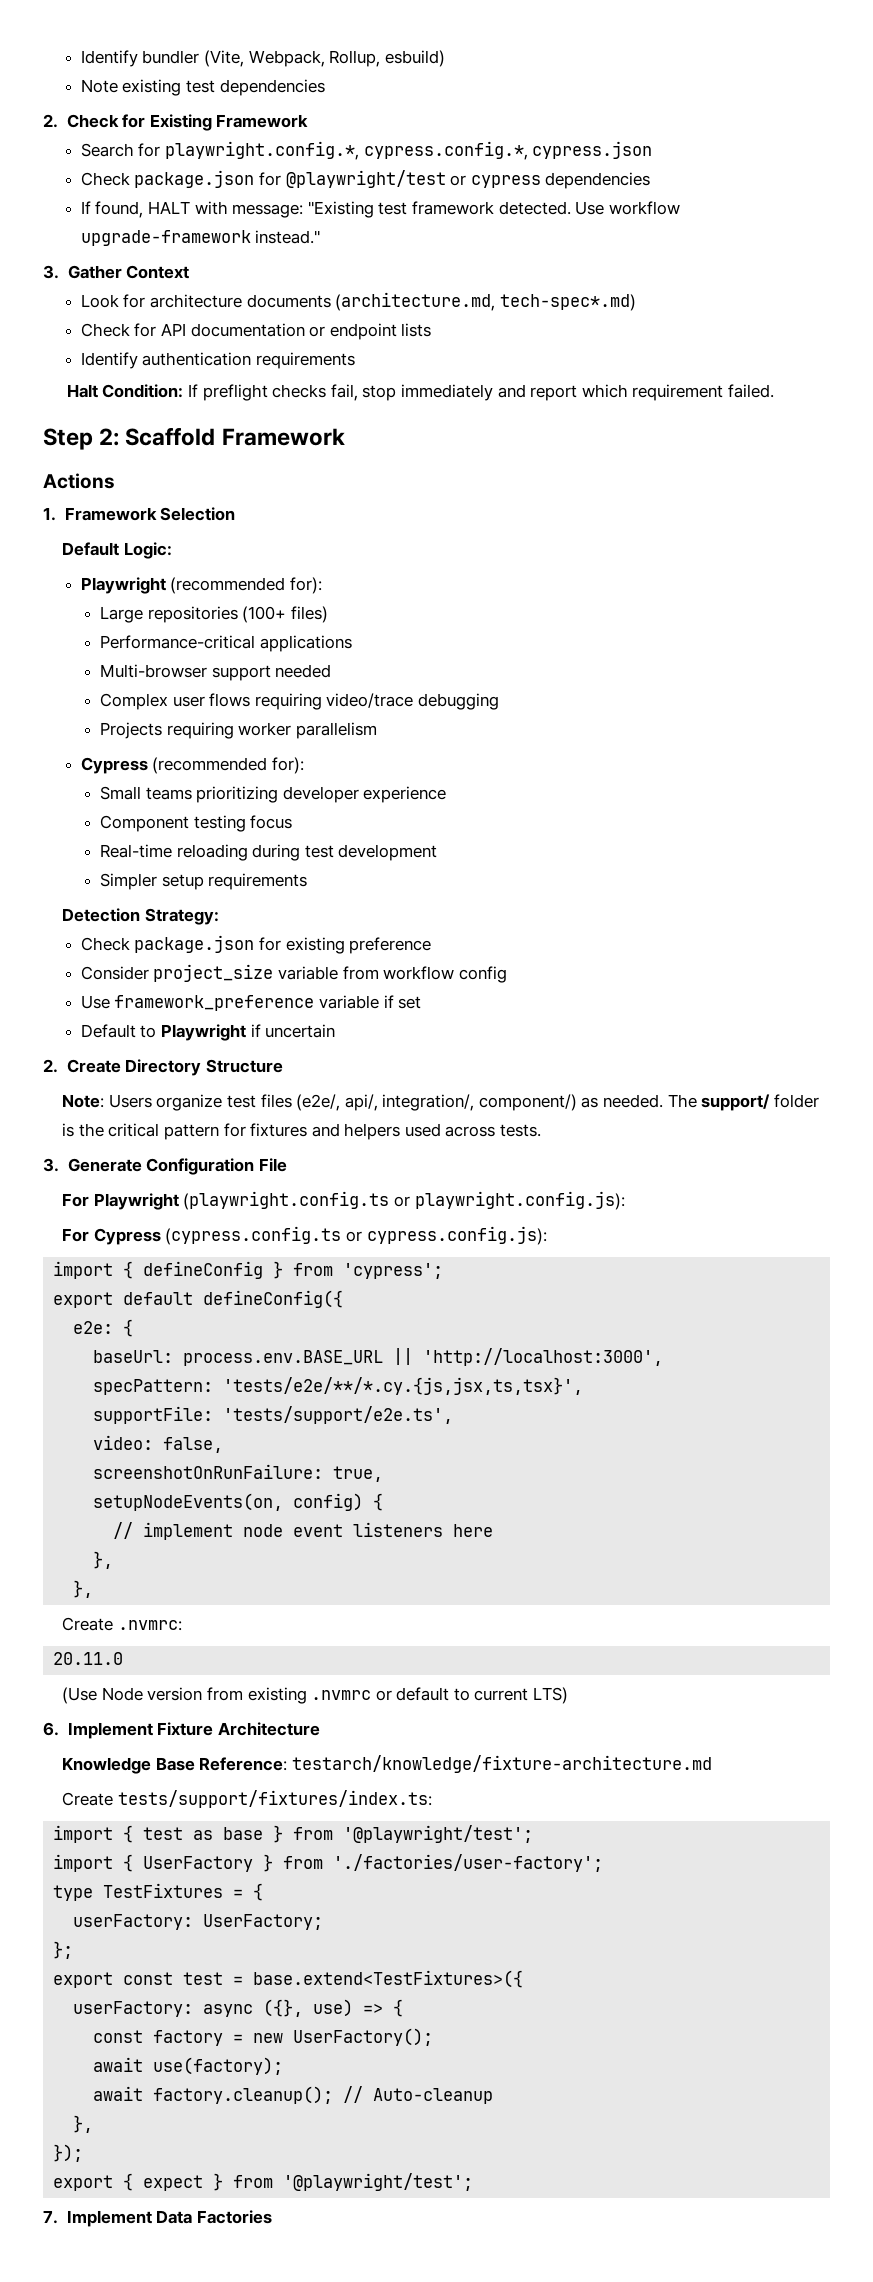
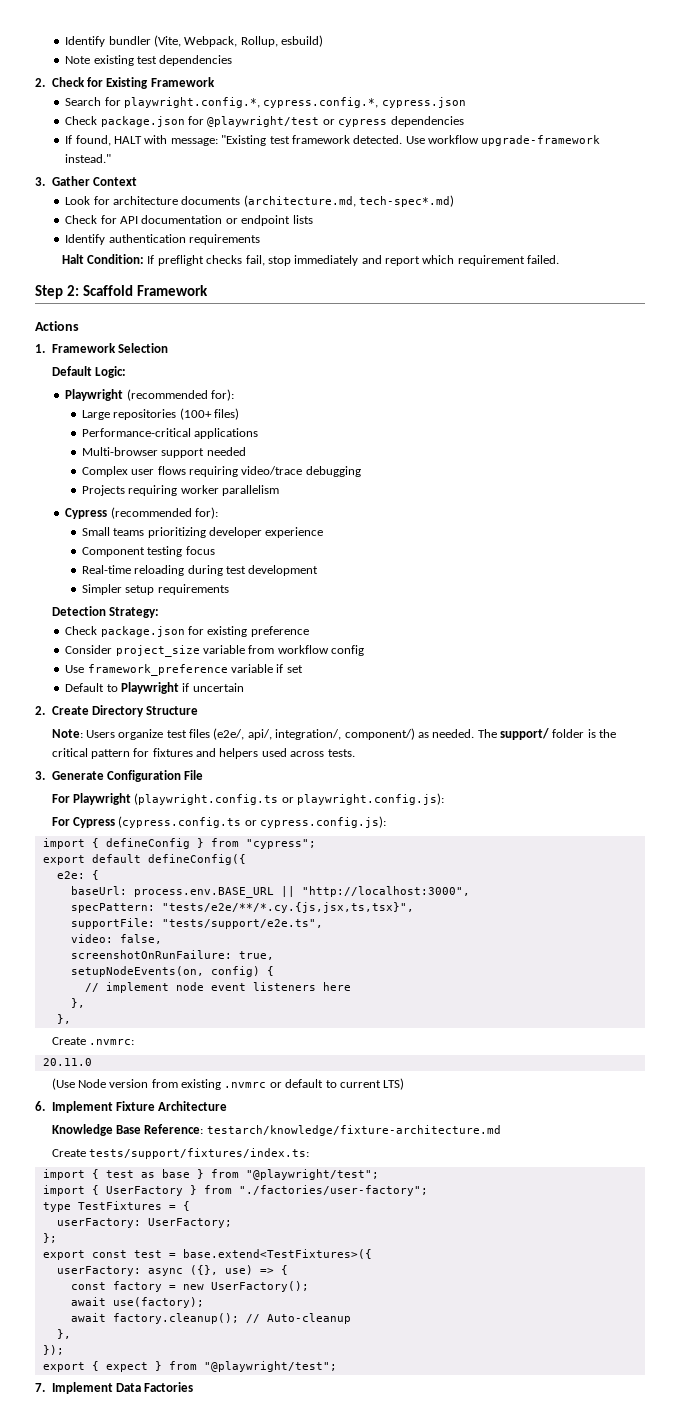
[343,1263,444,1279] 'cypress'; -> [245,839,316,849] "cypress";
[423,1348,664,1366] 'http://localhost:3000', -> [301,886,470,897] "http://localhost:3000",
[223,1377,584,1395] 'tests/e2e/**/*.cy.{js,jsx,ts,tsx}', -> [161,902,414,913] "tests/e2e/**/*.cy.{js,jsx,ts,tsx}",
[223,1406,454,1424] 'tests/support/e2e.ts', -> [161,919,323,929] "tests/support/e2e.ts",
[343,1825,534,1843] '@playwright/test'; -> [245,1169,379,1180] "@playwright/test";
[333,1854,604,1872] './factories/user-factory'; -> [238,1185,428,1196] "./factories/user-factory";
[283,2173,474,2191] '@playwright/test'; -> [203,1361,337,1372] "@playwright/test";

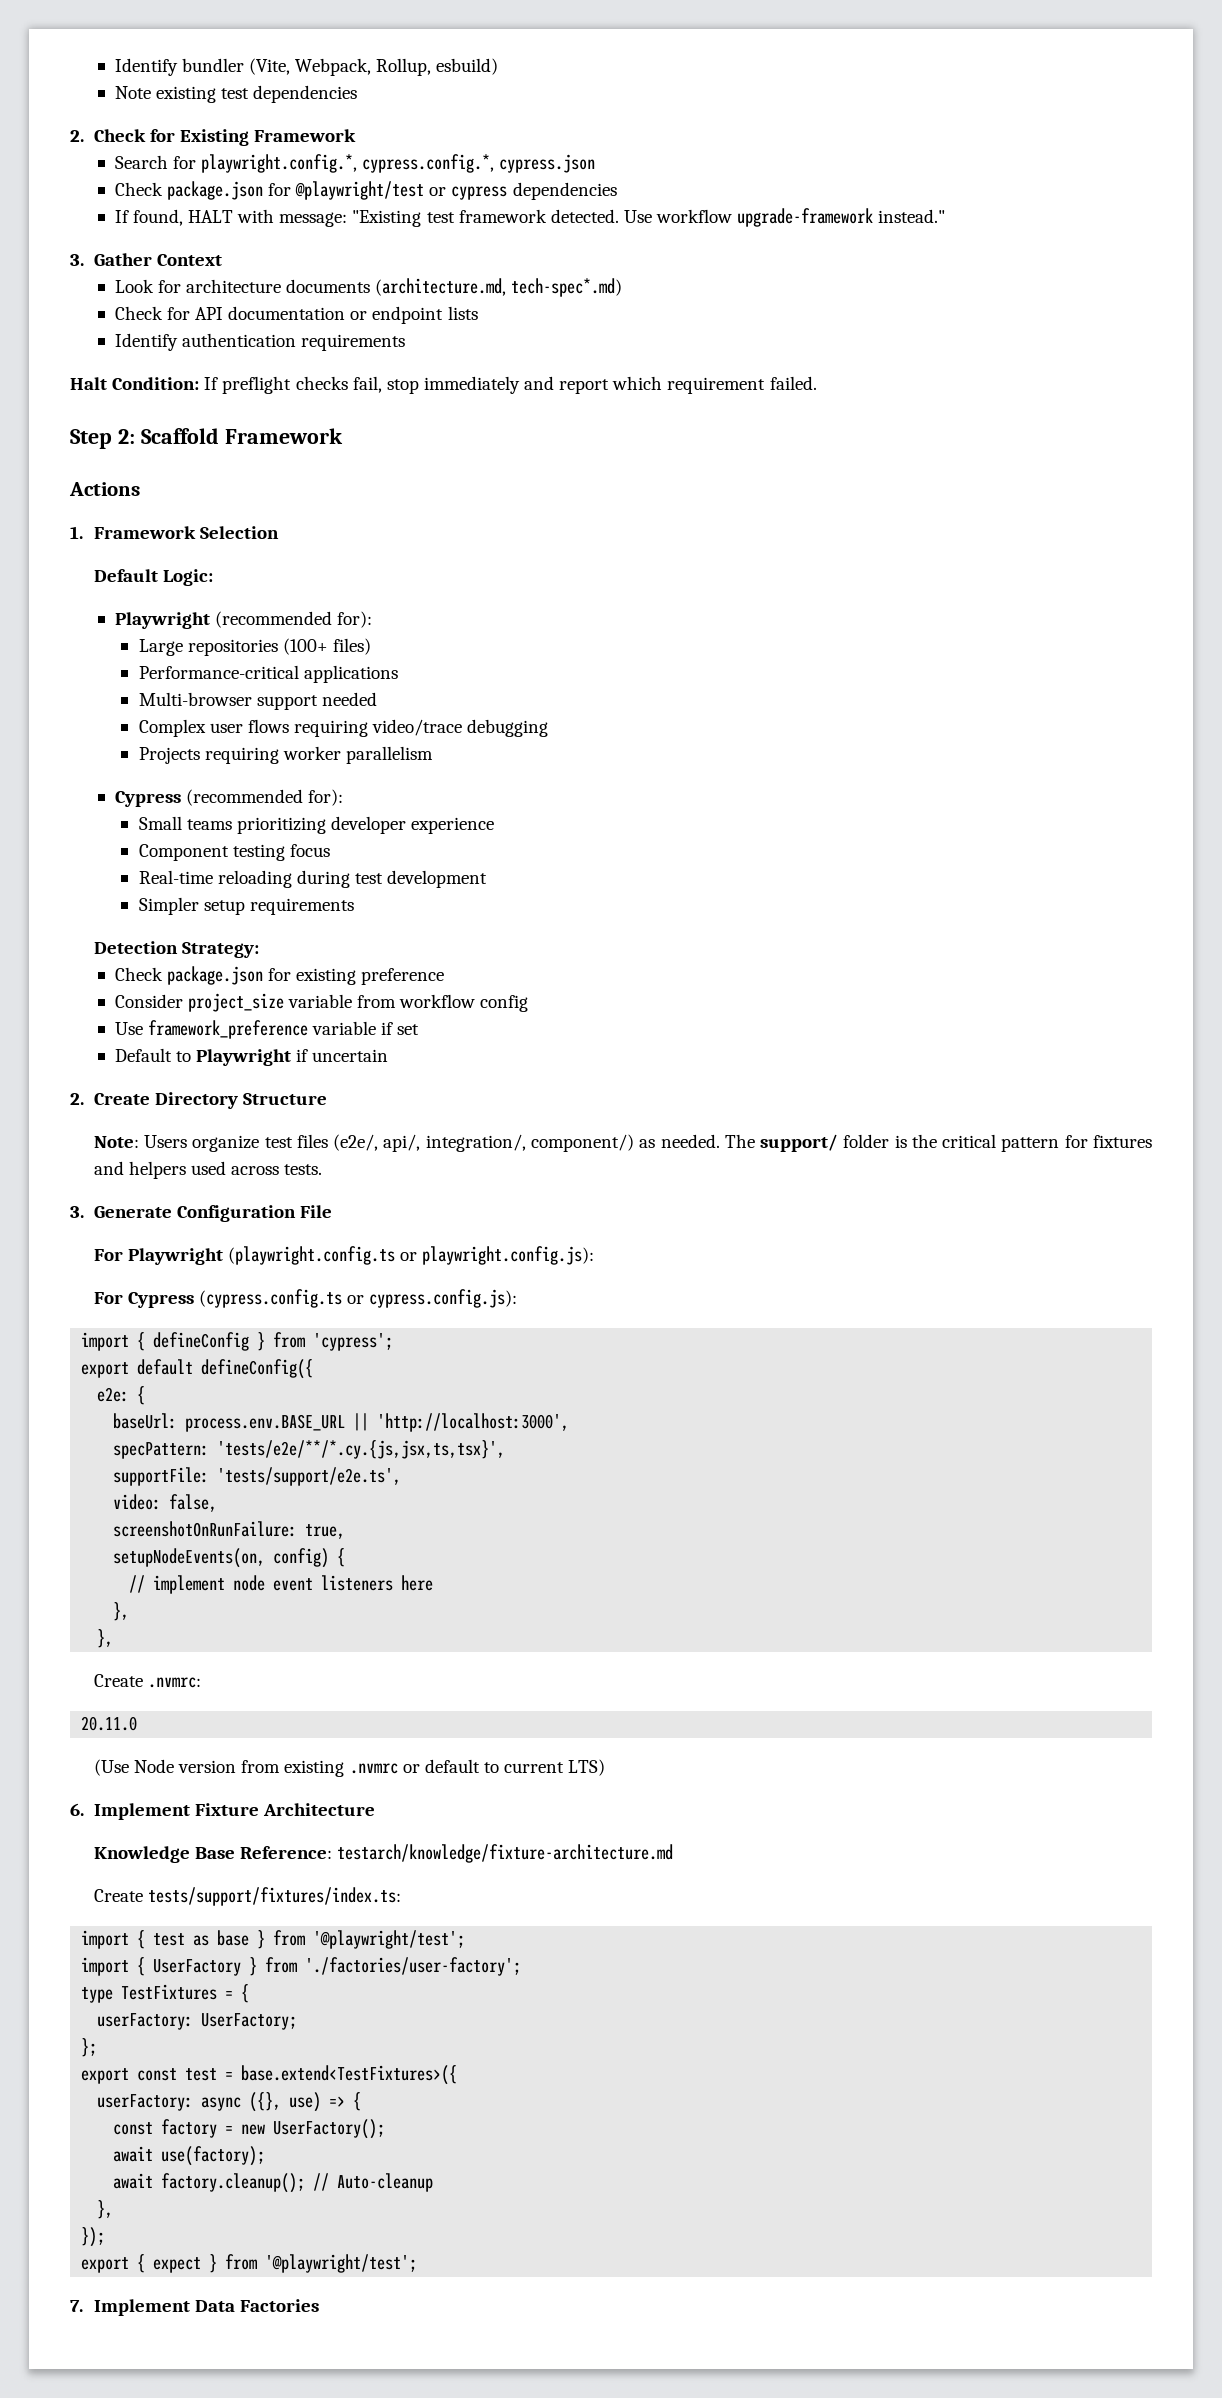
[245,839,316,849] "cypress"; -> [313,1333,394,1351] 'cypress';
[301,886,470,897] "http://localhost:3000", -> [377,1413,570,1432] 'http://localhost:3000',
[161,902,414,913] "tests/e2e/**/*.cy.{js,jsx,ts,tsx}", -> [217,1440,506,1459] 'tests/e2e/**/*.cy.{js,jsx,ts,tsx}',
[161,919,323,929] "tests/support/e2e.ts", -> [217,1467,402,1486] 'tests/support/e2e.ts',
[245,1169,379,1180] "@playwright/test"; -> [313,1930,466,1949] '@playwright/test';
[238,1185,428,1196] "./factories/user-factory"; -> [305,1957,522,1976] './factories/user-factory';
[203,1361,337,1372] "@playwright/test"; -> [265,2254,418,2273] '@playwright/test';

